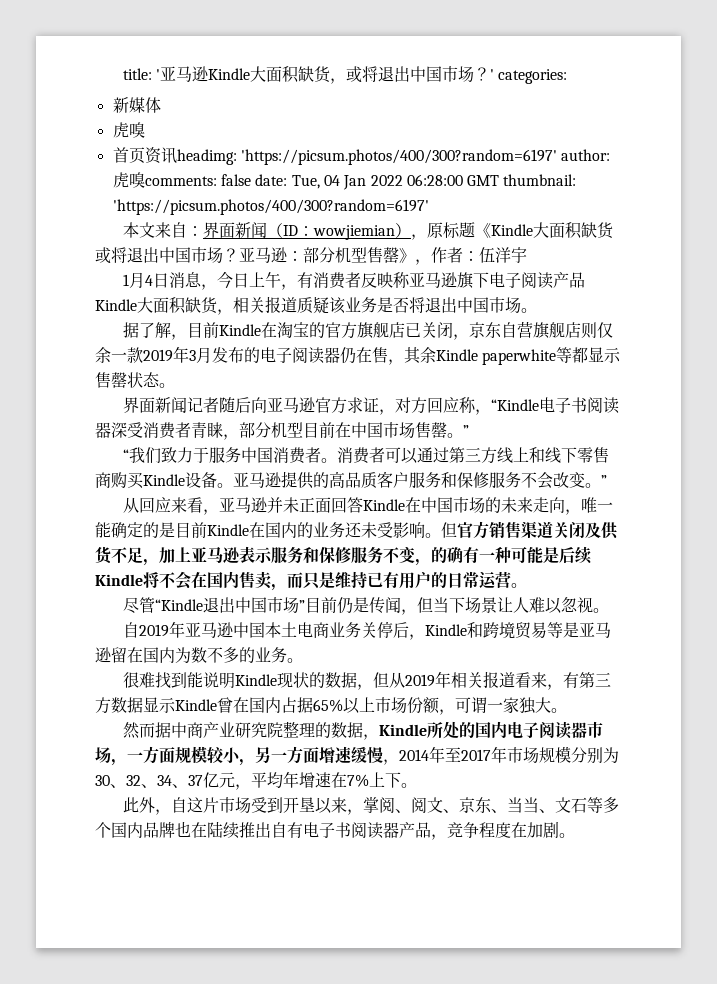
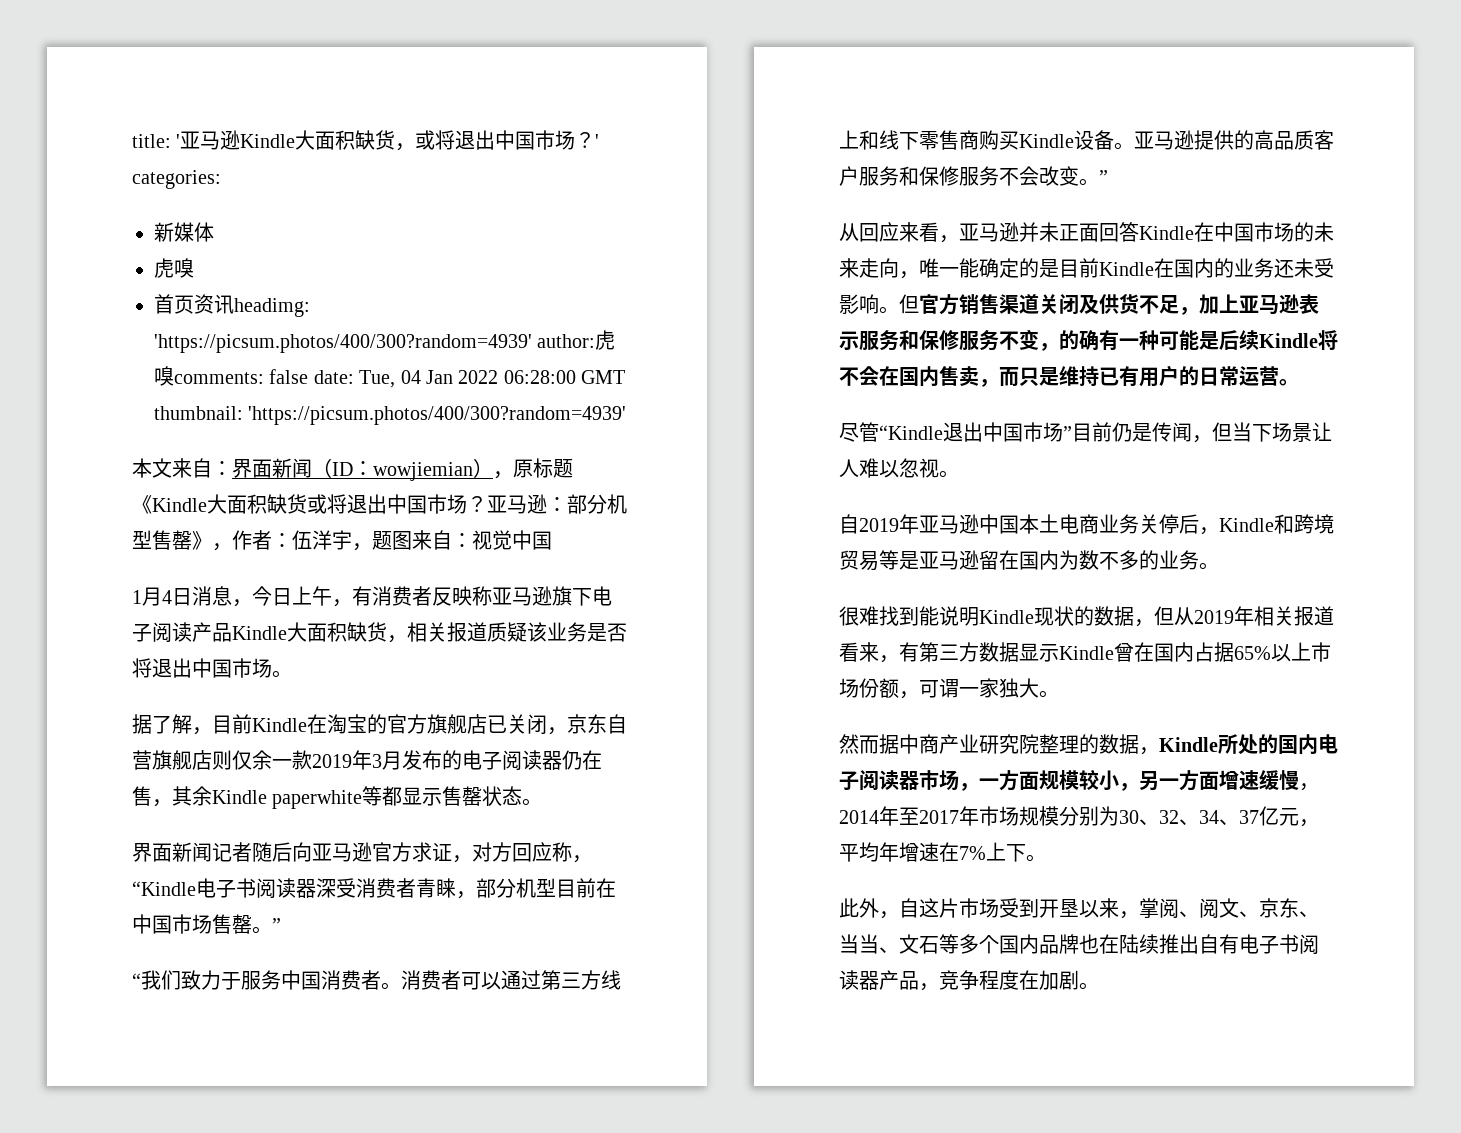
[240,149,557,165] 'https://picsum.photos/400/300?random=6197' -> [154,334,532,353] 'https://picsum.photos/400/300?random=4939'
[112,199,429,215] 'https://picsum.photos/400/300?random=6197' -> [248,406,627,425] 'https://picsum.photos/400/300?random=4939'
(527, 255) none -> [352,530,552,551] ，题图来自：视觉中国

